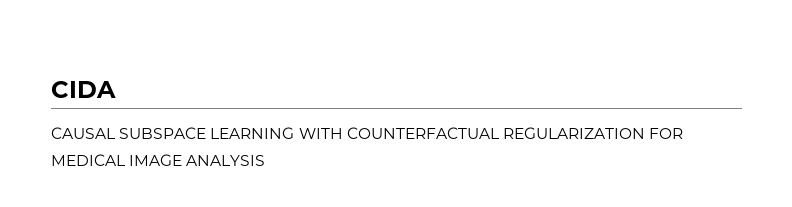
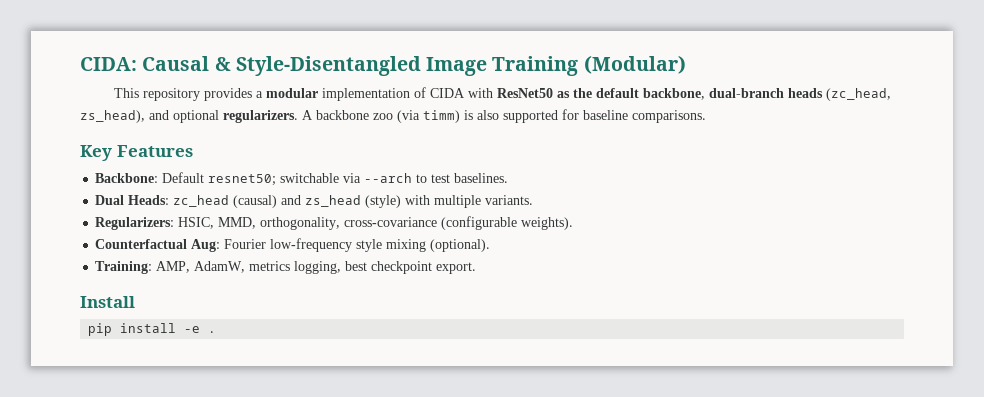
[51,81,116,98] [51,127,684,139] [51,154,266,166] CIDA // CAUSAL SUBSPACE LEARNING WITH COUNTERFACTUAL REGULARIZATION FOR MEDICAL IMAGE ANALYSIS -> [80,55,686,76] [113,87,891,101] [80,109,706,123] [80,145,193,161] [95,172,509,186] [95,195,534,208] [95,216,574,230] [95,238,491,252] [95,261,477,274] [80,296,135,308] [88,323,217,336] CIDA: Causal & Style-Disentangled Image Training (Modular) // This repository provides a modular implementation of CIDA with ResNet50 as the default backbone, dual-branch heads (zc_head, zs_head), and optional regularizers. A backbone zoo (via timm) is also supported for baseline comparisons. // Key Features // Backbone: Default resnet50; switchable via --arch to test baselines. // Dual Heads: zc_head (causal) and zs_head (style) with multiple variants. // Regularizers: HSIC, MMD, orthogonality, cross-covariance (configurable weights). // Counterfactual Aug: Fourier low-frequency style mixing (optional). // Training: AMP, AdamW, metrics logging, best checkpoint export. // Install // pip install -e .

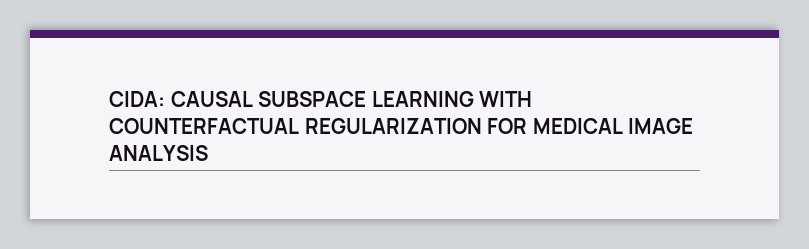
[142,55,686,76] [113,87,891,101] [80,109,706,123] [80,145,193,161] [95,172,509,186] [95,195,534,208] [95,216,574,230] [95,238,491,252] [95,261,477,274] [80,296,135,308] [88,323,217,336] Causal & Style-Disentangled Image Training (Modular) // This repository provides a modular implementation of CIDA with ResNet50 as the default backbone, dual-branch heads (zc_head, zs_head), and optional regularizers. A backbone zoo (via timm) is also supported for baseline comparisons. // Key Features // Backbone: Default resnet50; switchable via --arch to test baselines. // Dual Heads: zc_head (causal) and zs_head (style) with multiple variants. // Regularizers: HSIC, MMD, orthogonality, cross-covariance (configurable weights). // Counterfactual Aug: Fourier low-frequency style mixing (optional). // Training: AMP, AdamW, metrics logging, best checkpoint export. // Install // pip install -e . -> [170,91,533,107] [109,118,694,134] [109,145,208,161] CAUSAL SUBSPACE LEARNING WITH COUNTERFACTUAL REGULARIZATION FOR MEDICAL IMAGE ANALYSIS

